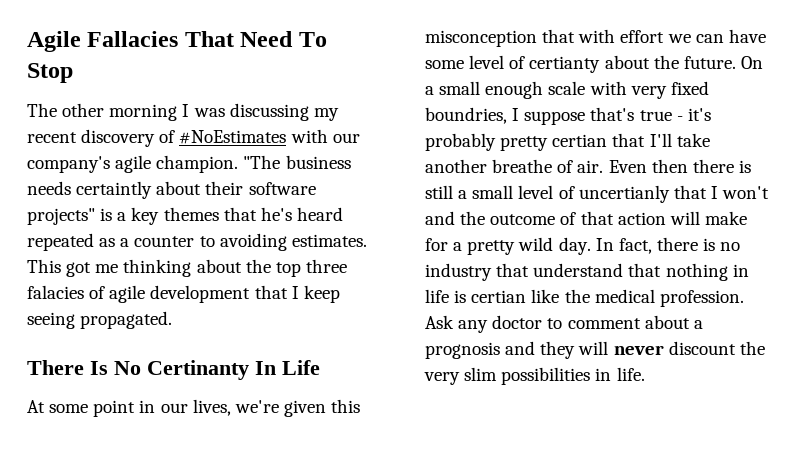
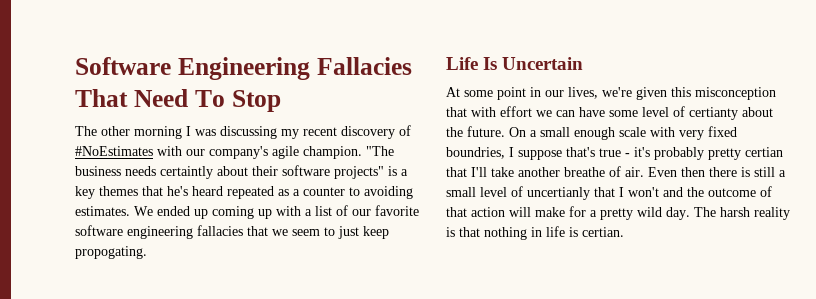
[27,31,81,52] Agile -> [75,57,310,80] Software Engineering
[27,259,347,277] [27,285,340,303] [27,311,173,329] [27,360,320,380] This got me thinking about the top three falacies of agile development that I keep seeing propagated. // There Is No Certinanty In Life -> [134,205,419,219] [75,225,389,239] [75,246,147,259] [446,57,584,70] We ended up coming up with a list of our favorite software engineering fallacies that we seem to just keep propogating. // Life Is Uncertain
[595,237,741,254] [425,263,624,281] In fact, there is no industry that understand -> [694,207,790,220] [446,227,455,237] The harsh reality is
[471,289,744,307] [425,315,703,333] [425,341,765,359] [424,367,645,385] certian like the medical profession. Ask any doctor to comment about a prognosis and they will never discount the very slim possibilities in life. -> [582,227,624,237] certian.

